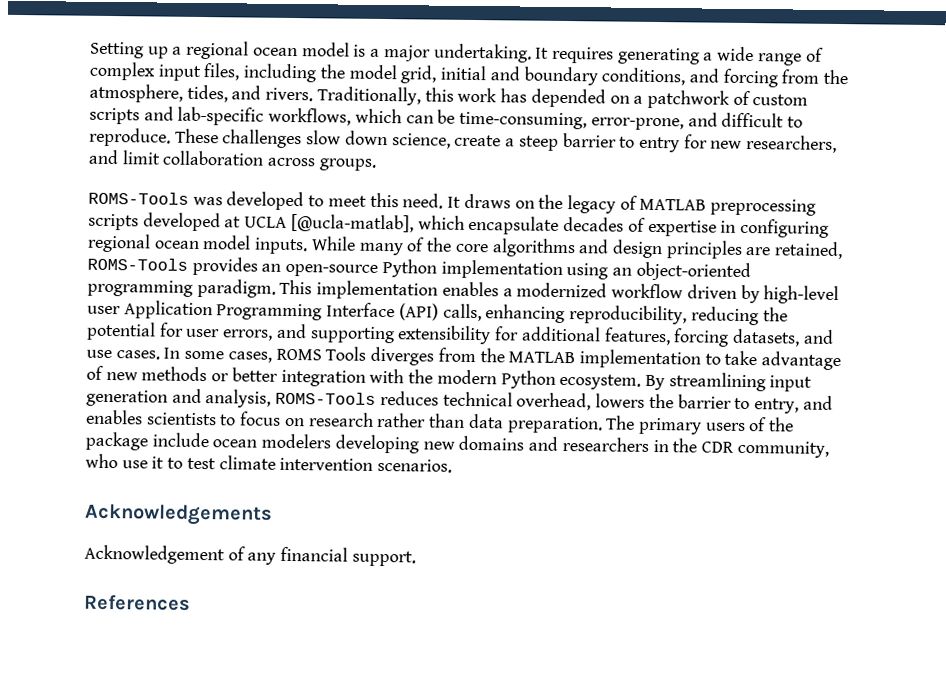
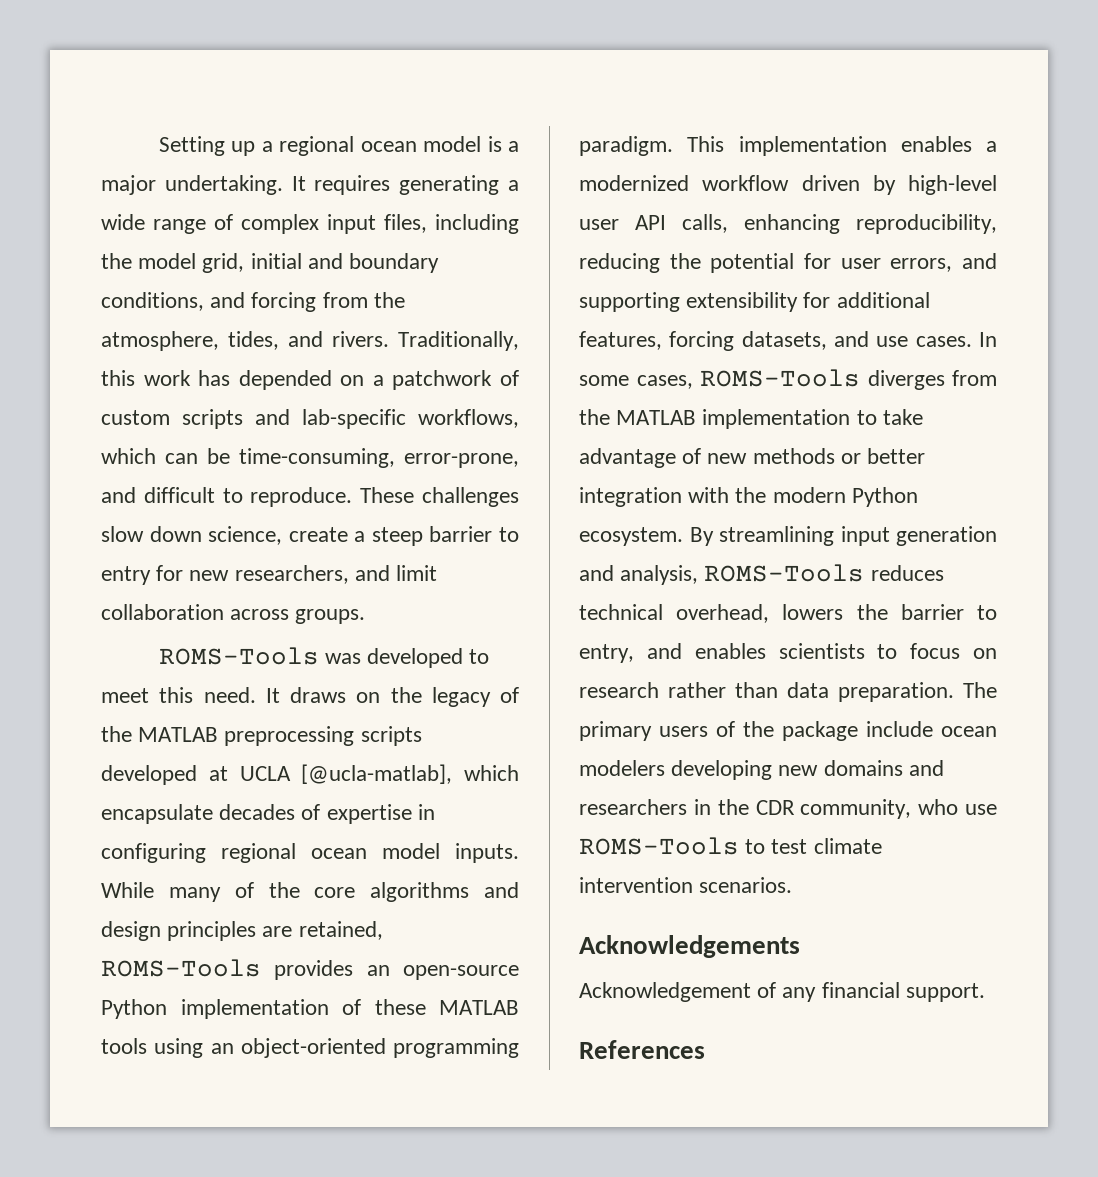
(638, 202) none -> [101,726,132,742] the
(563, 269) none -> [342,999,519,1015] [101,1038,147,1054] of these MATLAB tools
[123,300,439,321] Application Programming Interface (API) -> [635,215,666,230] API
[275,346,367,361] ROMS Tools -> [700,369,860,387] ROMS-Tools
[151,456,165,469] it -> [579,837,739,855] ROMS-Tools

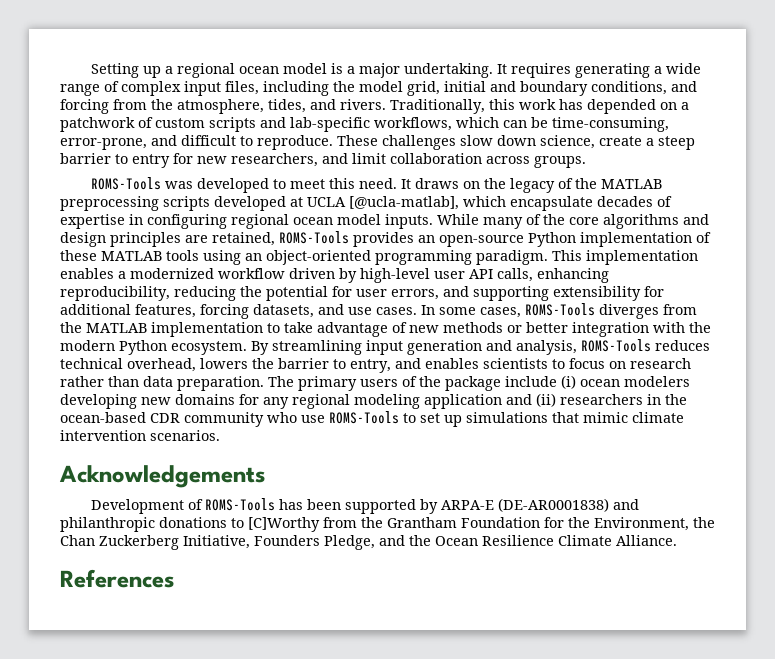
(933, 729) none -> [561,375,576,389] (i)
[908,760,944,776] [579,799,997,819] [579,837,882,855] [579,877,793,893] [579,935,800,958] [579,982,985,1002] and researchers in the CDR community, who use ROMS-Tools to test climate intervention scenarios. // Acknowledgements // Acknowledgement of any financial support. -> [239,393,687,409] [60,411,684,427] [60,430,220,441] [59,465,266,488] [91,498,640,514] [60,517,715,532] [60,535,677,550] for any regional modeling application and (ii) researchers in the ocean-based CDR community who use ROMS-Tools to set up simulations that mimic climate intervention scenarios. // Acknowledgements // Development of ROMS-Tools has been supported by ARPA-E (DE-AR0001838) and philanthropic donations to [C]Worthy from the Grantham Foundation for the Environment, the Chan Zuckerberg Initiative, Founders Pledge, and the Ocean Resilience Climate Alliance.

